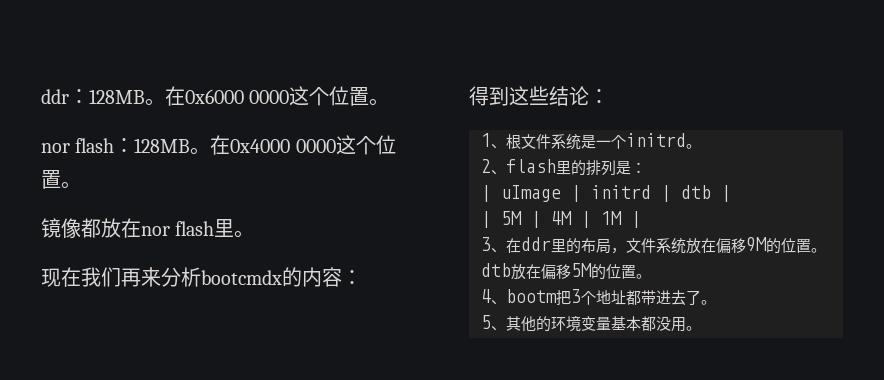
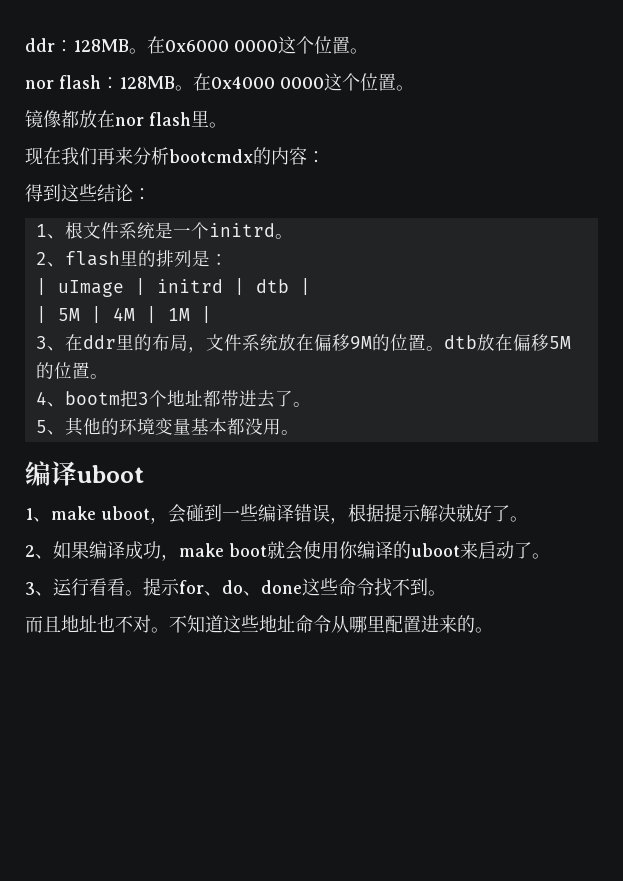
(701, 328) none -> [25,461,144,486] [25,504,528,524] [25,541,550,561] [25,578,446,597] [25,615,493,633] // 编译uboot // 1、make uboot，会碰到一些编译错误，根据提示解决就好了。 // 2、如果编译成功，make boot就会使用你编译的uboot来启动了。 // 3、运行看看。提示for、do、done这些命令找不到。 // 而且地址也不对。不知道这些地址命令从哪里配置进来的。

